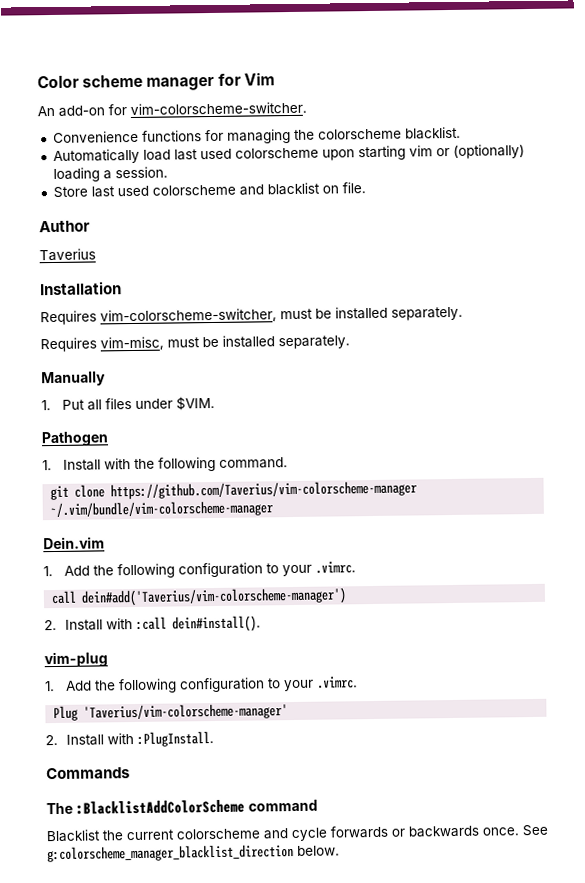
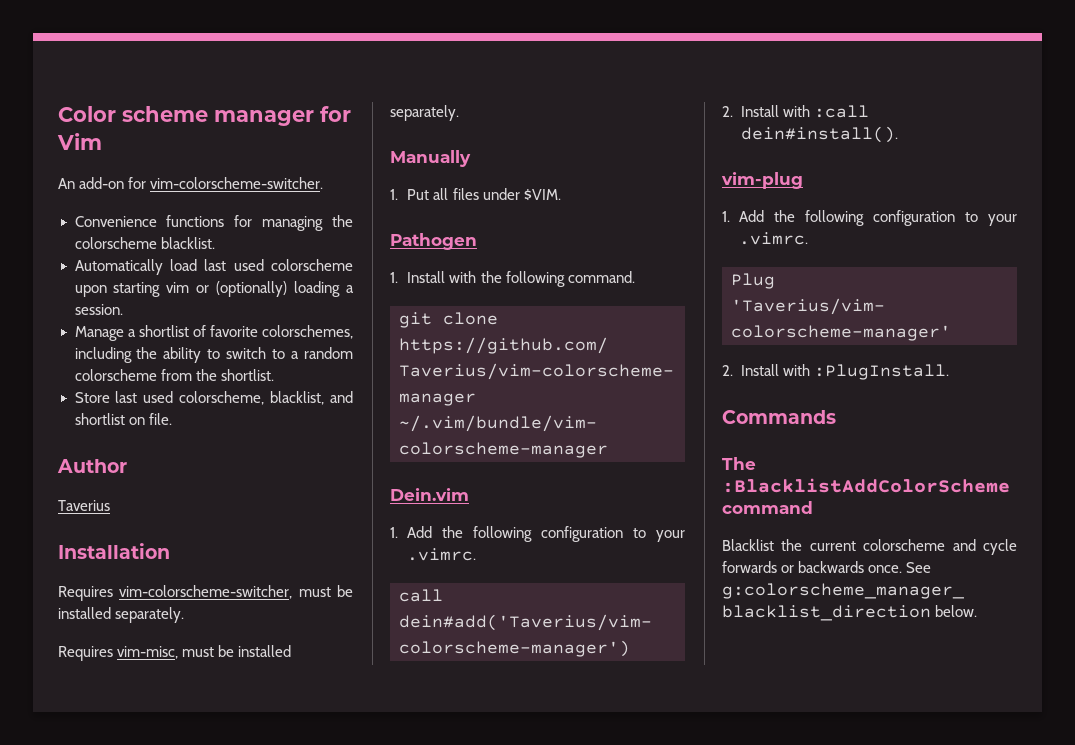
(168, 172) none -> [74,325,353,341] [74,347,353,363] [74,369,274,381] // Manage a shortlist of favorite colorschemes, including the ability to switch to a random colorscheme from the shortlist.
[151,182,320,196] colorscheme and blacklist -> [179,391,353,405] [74,413,125,425] colorscheme, blacklist, and shortlist

